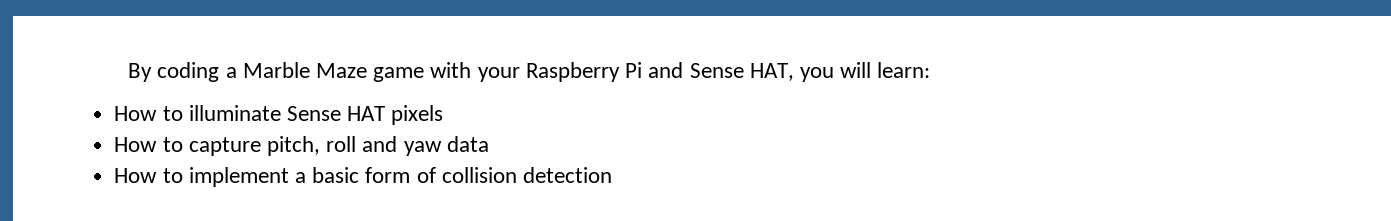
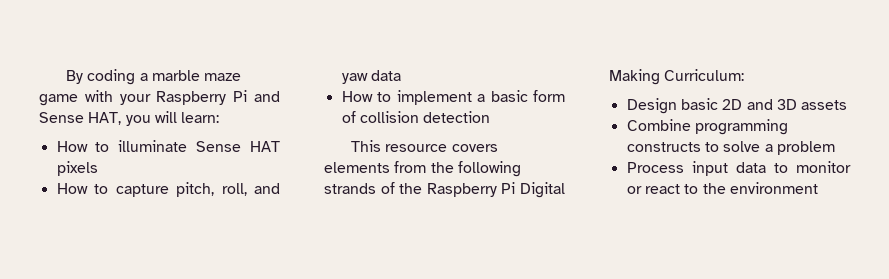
[242,62,368,78] Marble Maze -> [151,70,242,81] marble maze
[326,136,357,152] roll -> [221,183,247,196] roll,
(612, 175) none -> [350,140,498,152] [324,161,521,177] [324,182,565,198] [609,69,745,85] [626,98,848,114] [626,119,788,135] [626,141,835,155] [626,161,851,176] [626,182,818,194] // This resource covers elements from the following strands of the Raspberry Pi Digital Making Curriculum: // Design basic 2D and 3D assets // Combine programming constructs to solve a problem // Process input data to monitor or react to the environment

